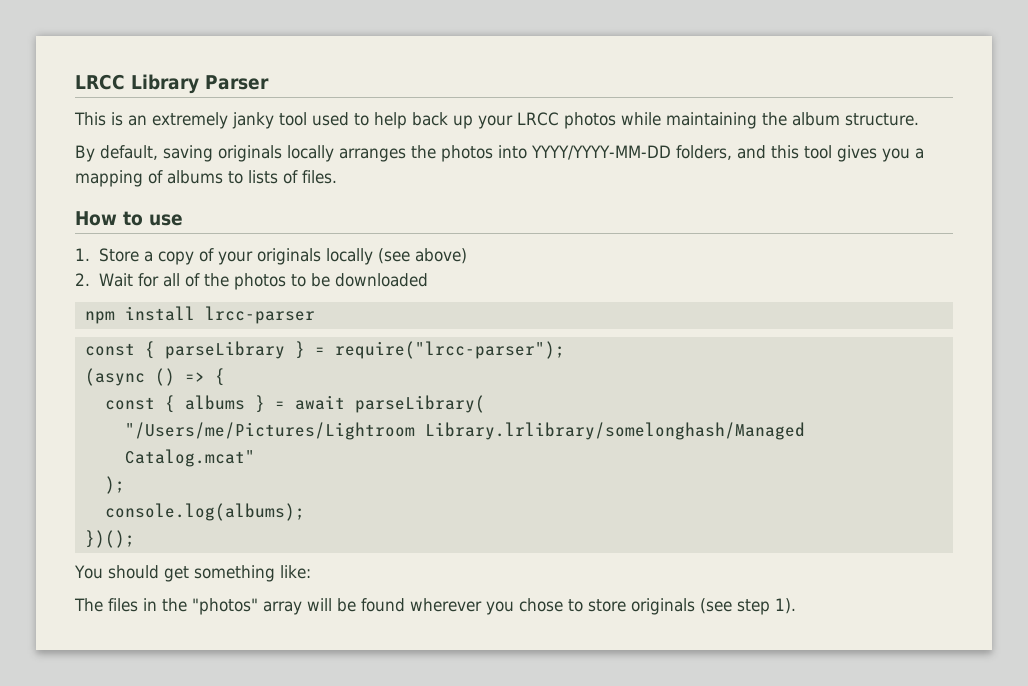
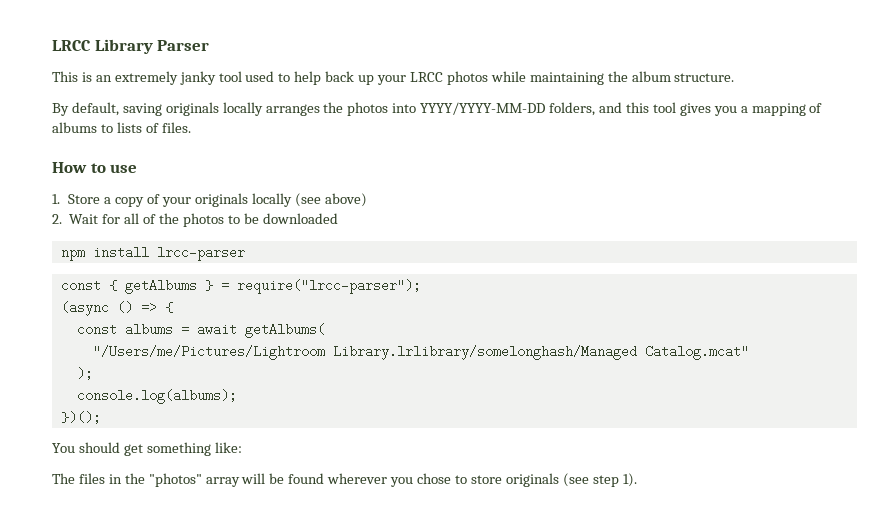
[164,341,285,359] parseLibrary -> [124,279,197,294] getAlbums
[164,395,265,413] { albums } -> [124,323,173,336] albums
[354,395,485,413] parseLibrary( -> [244,323,325,338] getAlbums(

